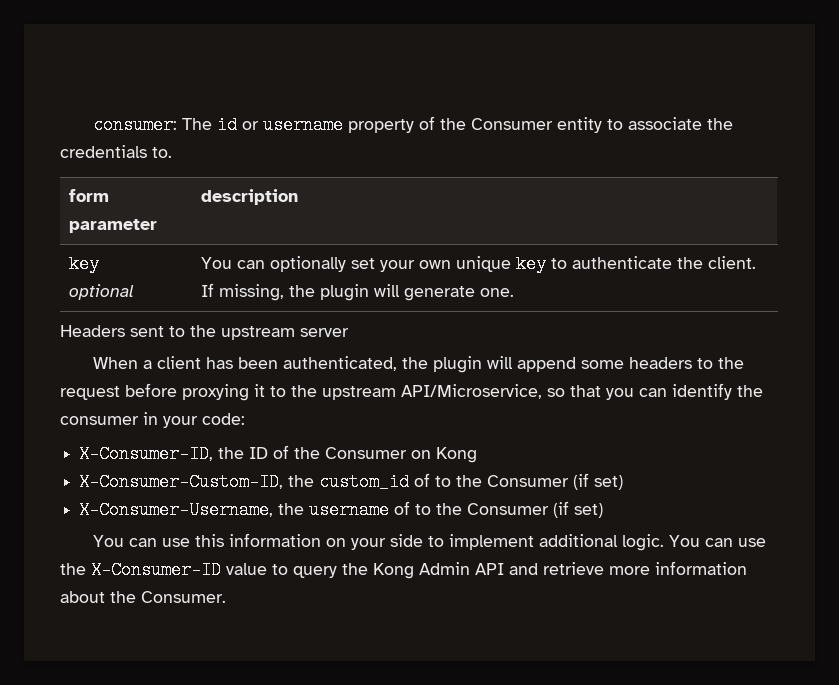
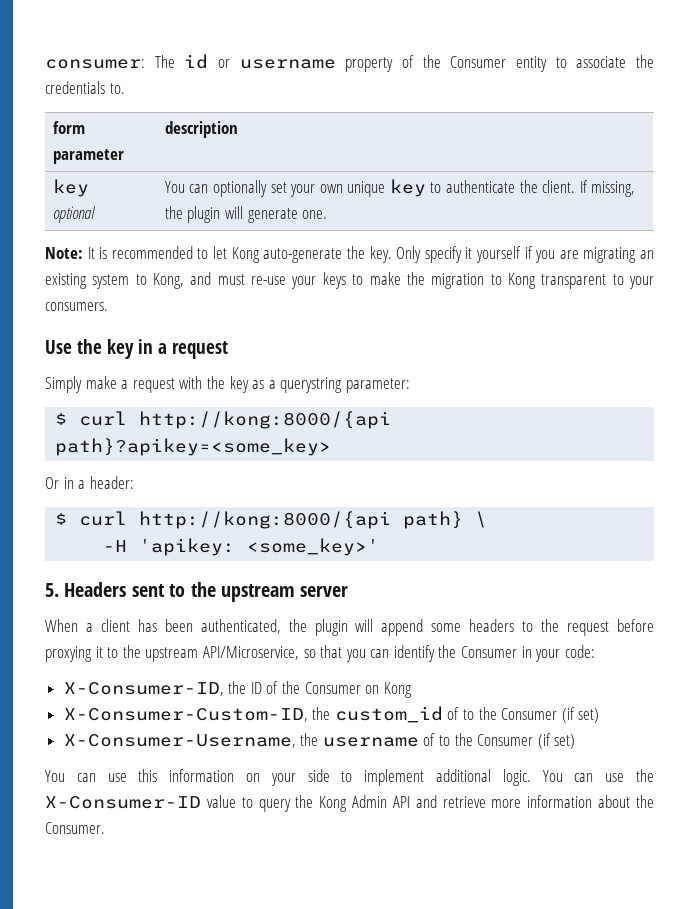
(514, 292) none -> [45,246,654,263] [45,272,655,289] [45,302,108,311] [45,339,228,359] [45,376,410,393] [55,411,392,429] [55,438,332,456] [45,476,134,489] [55,511,488,529] [103,538,380,556] [45,583,59,597] Note: It is recommended to let Kong auto-generate the key. Only specify it yourself if you are migrating an existing system to Kong, and must re-use your keys to make the migration to Kong transparent to your consumers. // Use the key in a request // Simply make a request with the key as a querystring parameter: // $ curl http://kong:8000/{api path}?apikey=<some_key> // Or in a header: // $ curl http://kong:8000/{api path} \ // -H 'apikey: <some_key>' // 5.
[60,416,139,425] consumer -> [461,646,518,658] Consumer

